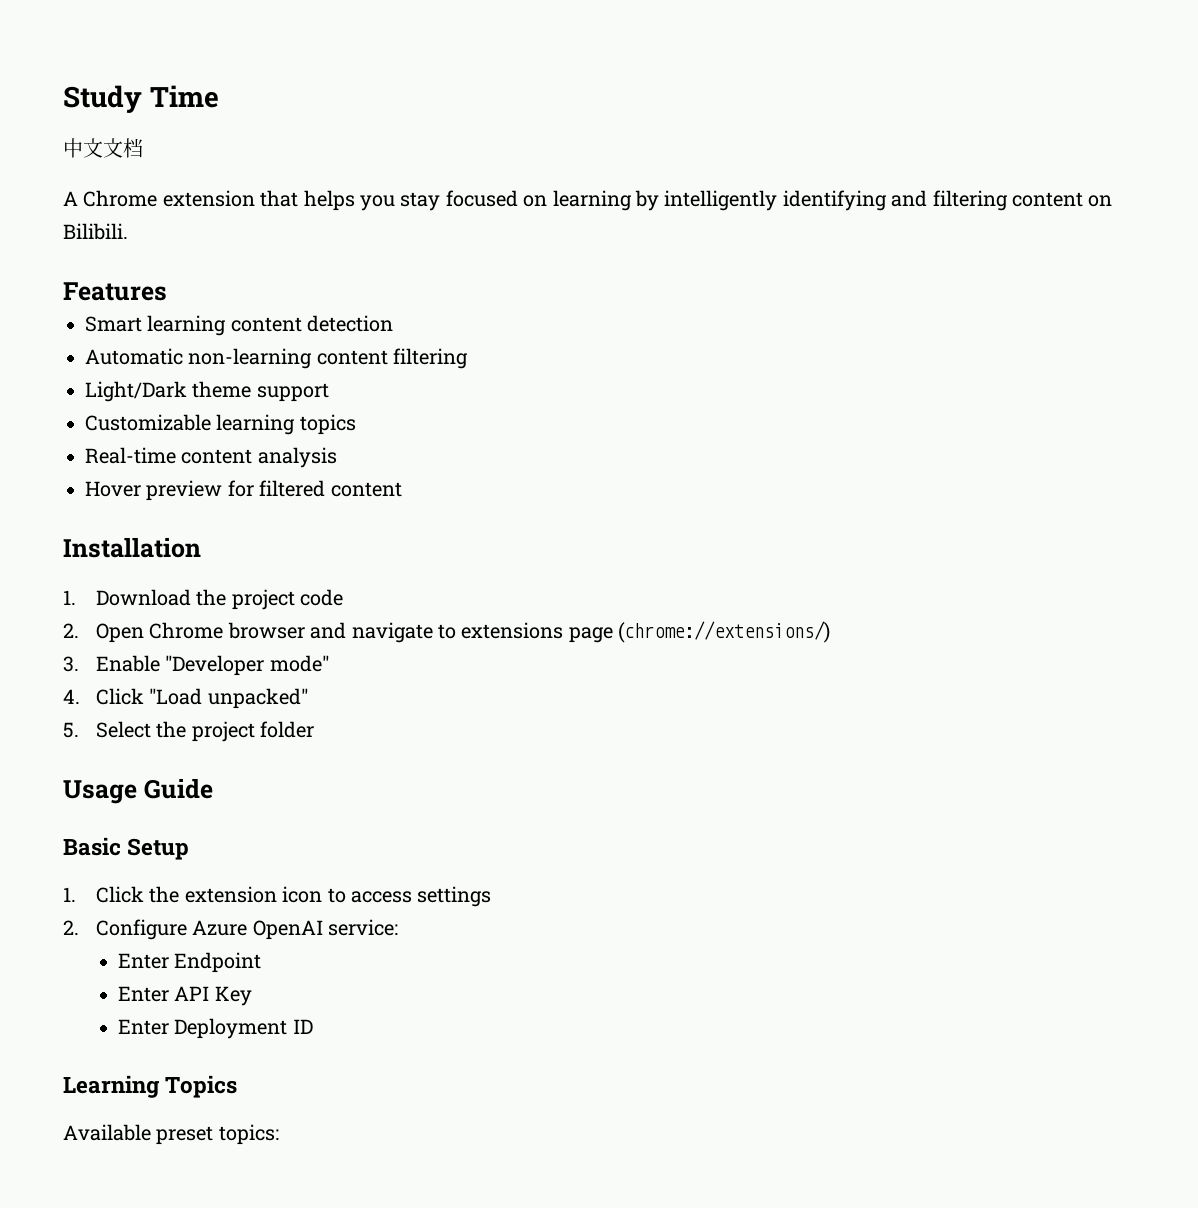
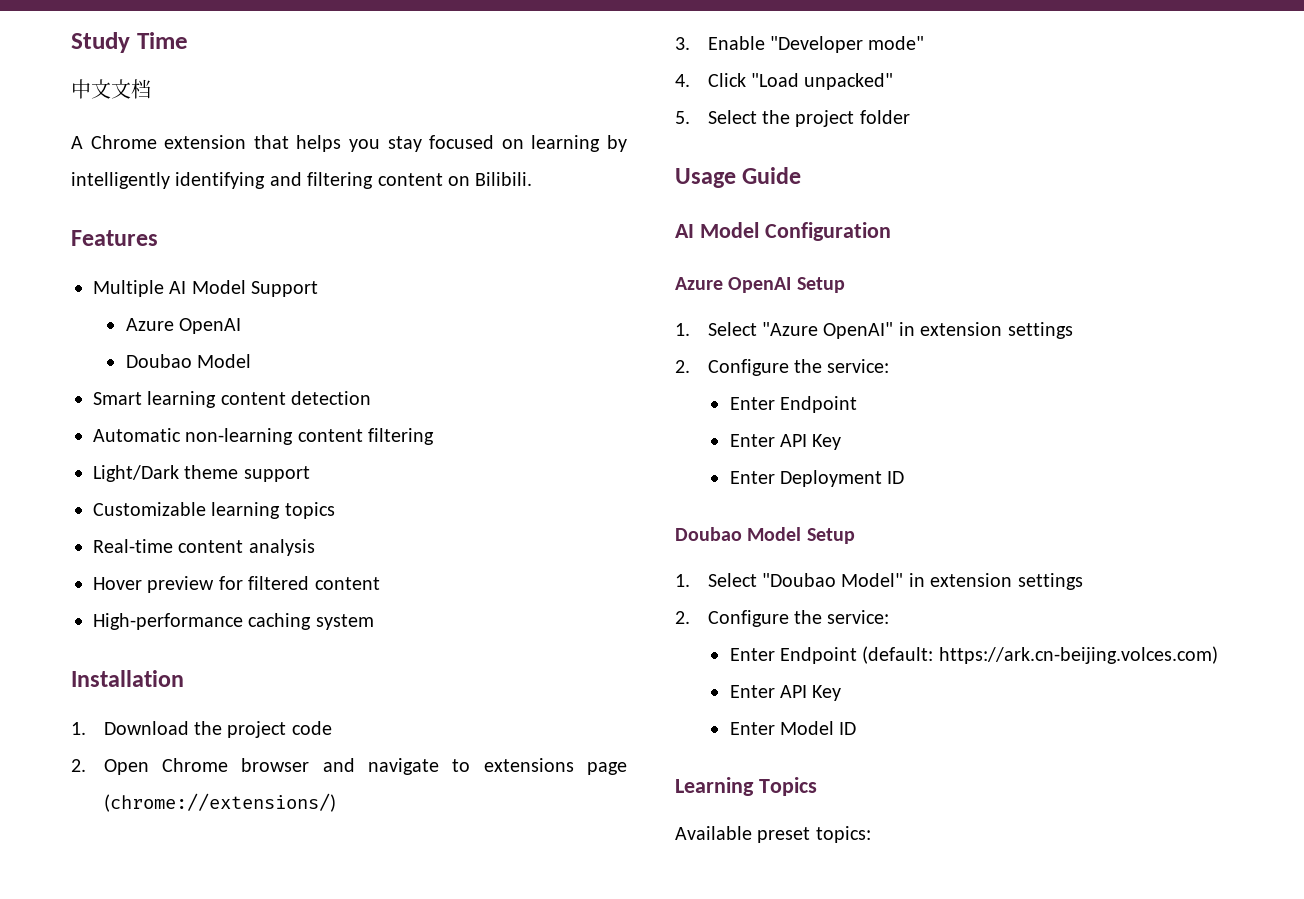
(167, 291) none -> [93,280,319,297] [125,318,241,334] [125,354,251,368] // Multiple AI Model Support // Azure OpenAI // Doubao Model
(402, 489) none -> [93,613,374,630] // High-performance caching system
[63,837,190,860] [63,886,492,907] [63,919,323,940] Basic Setup // 1. Click the extension icon to access settings // 2. Configure Azure OpenAI -> [675,222,891,241] [675,277,845,293] [675,322,1073,339] [675,359,822,376] AI Model Configuration // Azure OpenAI Setup // 1. Select "Azure OpenAI" in extension settings // 2. Configure the
(313, 1026) none -> [675,527,855,544] [675,573,1083,590] [675,610,890,627] [729,646,1218,664] [729,685,842,701] [729,721,857,735] // Doubao Model Setup // 1. Select "Doubao Model" in extension settings // 2. Configure the service: // Enter Endpoint (default: https://ark.cn-beijing.volces.com) // Enter API Key // Enter Model ID

